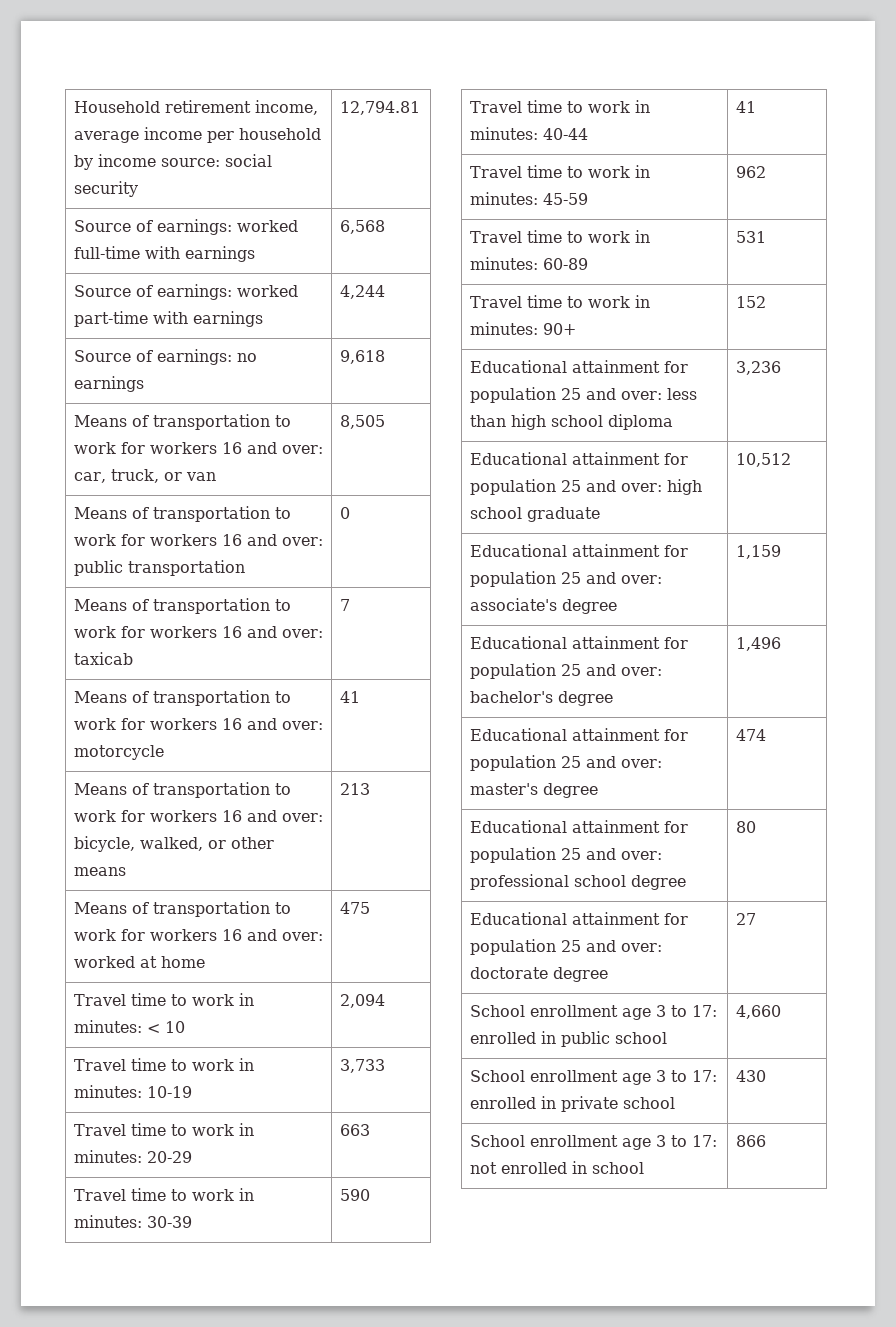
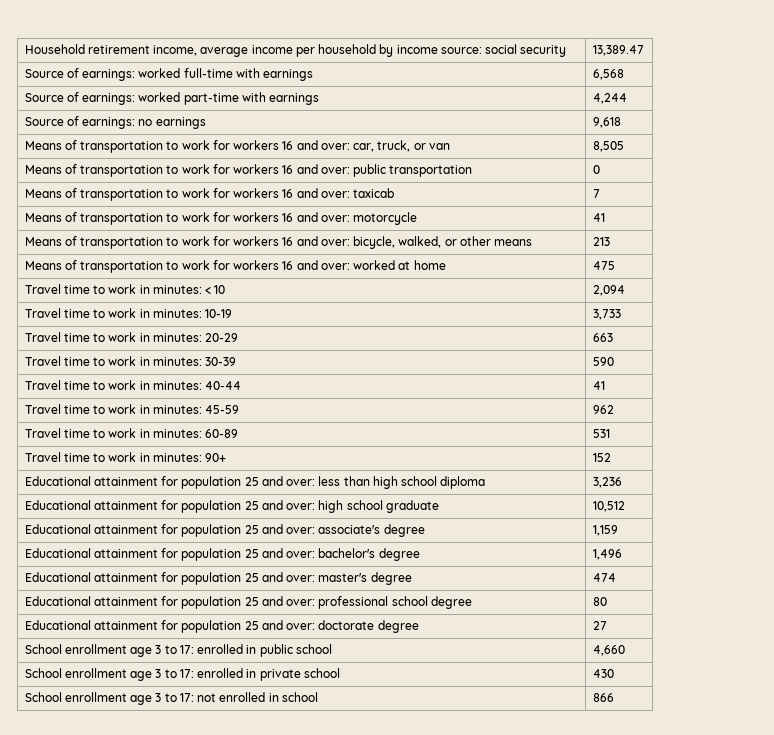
[339,101,420,115] 12,794.81 -> [592,45,644,56] 13,389.47

